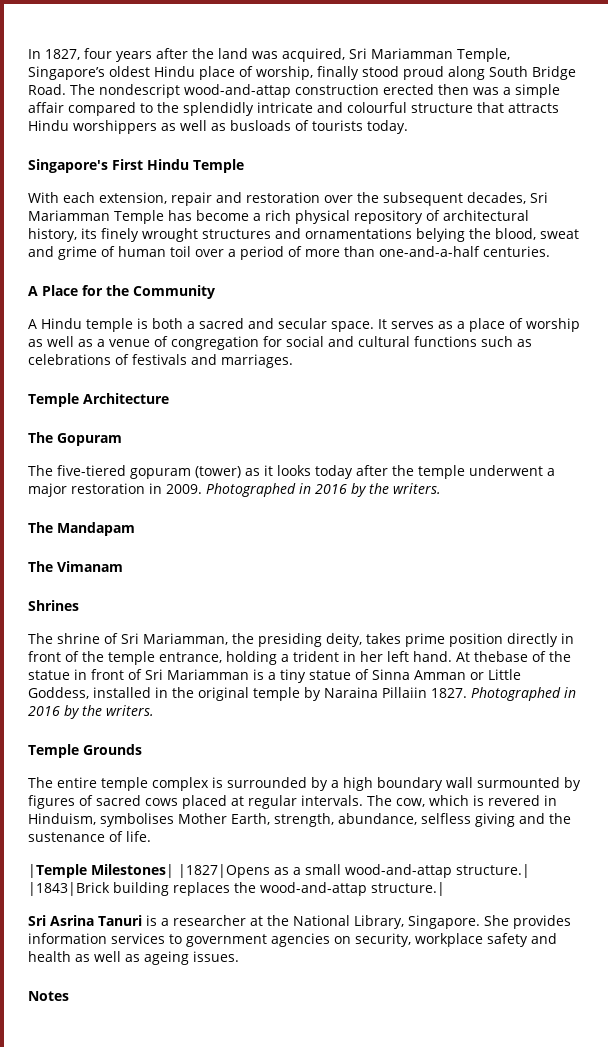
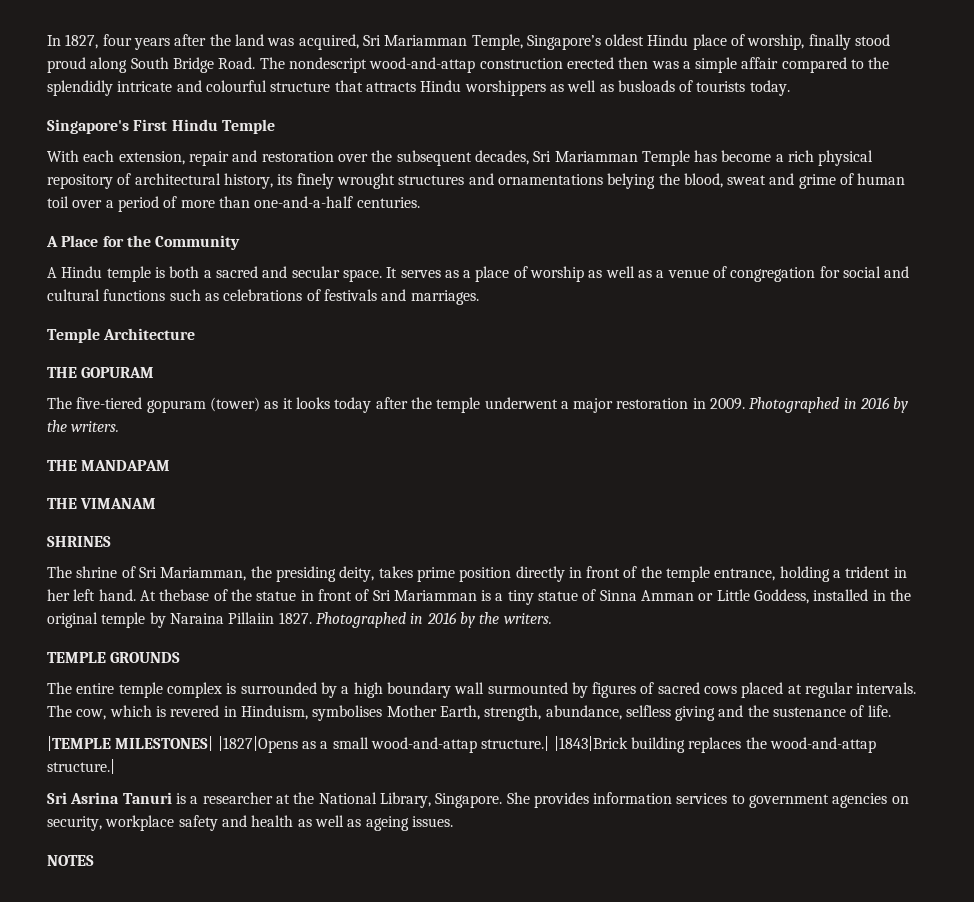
[28,432,122,446] The Gopuram -> [47,367,155,378] THE GOPURAM
[28,522,135,536] [28,561,123,572] [28,600,79,611] The Mandapam // The Vimanam // Shrines -> [47,460,171,471] [47,498,157,509] [47,536,111,547] THE MANDAPAM // THE VIMANAM // SHRINES
[28,744,142,758] Temple Grounds -> [47,652,181,663] TEMPLE GROUNDS
[28,864,174,878] |Temple Milestones| -> [47,736,214,751] |TEMPLE MILESTONES|
[28,991,69,1001] Notes -> [47,855,94,866] NOTES

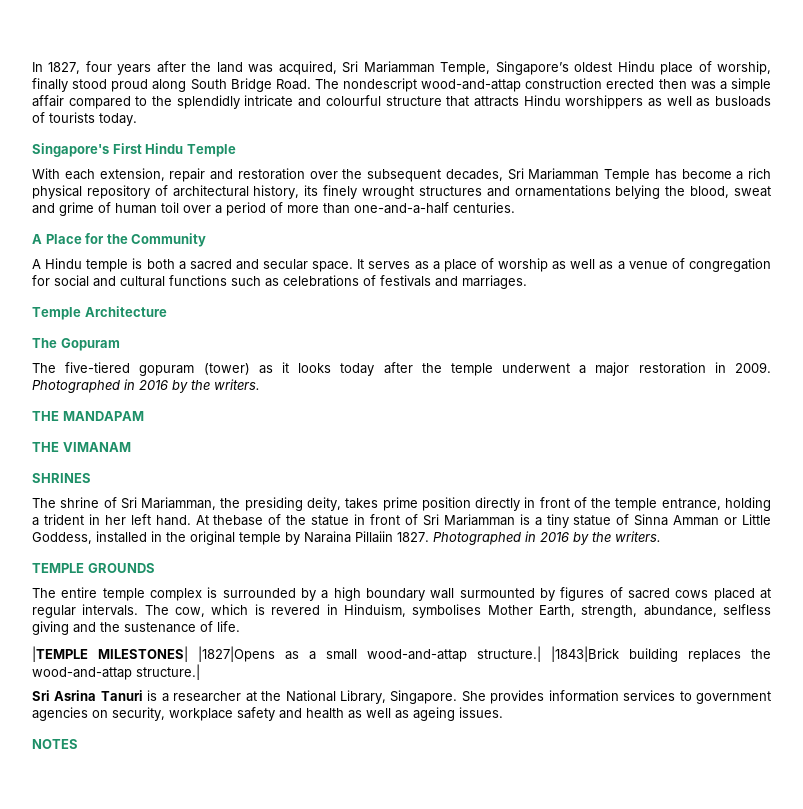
[47,367,155,378] THE GOPURAM -> [32,338,120,351] The Gopuram

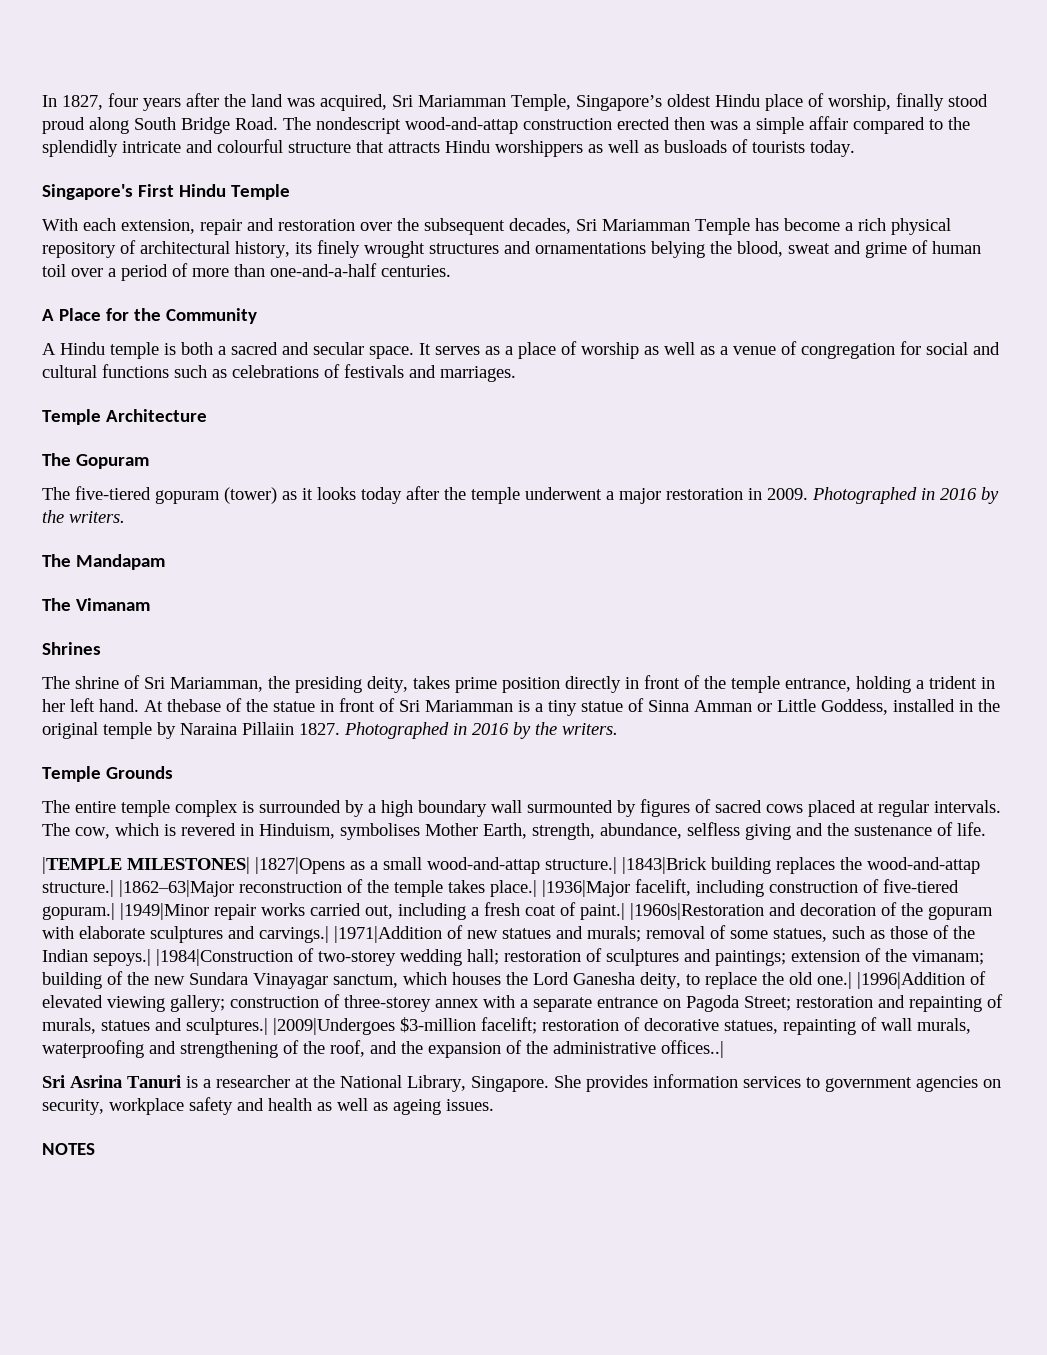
[32,411,144,421] [32,442,131,452] [32,473,91,483] THE MANDAPAM // THE VIMANAM // SHRINES -> [42,554,165,570] [42,598,150,611] [42,642,101,655] The Mandapam // The Vimanam // Shrines
[32,563,155,573] TEMPLE GROUNDS -> [42,766,173,782] Temple Grounds
(200, 672) none -> [119,879,959,897] [42,902,993,920] [42,925,975,943] [42,948,984,966] [42,971,986,989] [42,994,1003,1012] [42,1017,971,1035] [42,1040,724,1058] |1862–63|Major reconstruction of the temple takes place.| |1936|Major facelift, including construction of five-tiered gopuram.| |1949|Minor repair works carried out, including a fresh coat of paint.| |1960s|Restoration and decoration of the gopuram with elaborate sculptures and carvings.| |1971|Addition of new statues and murals; removal of some statues, such as those of the Indian sepoys.| |1984|Construction of two-storey wedding hall; restoration of sculptures and paintings; extension of the vimanam; building of the new Sundara Vinayagar sanctum, which houses the Lord Ganesha deity, to replace the old one.| |1996|Addition of elevated viewing gallery; construction of three-storey annex with a separate entrance on Pagoda Street; restoration and repainting of murals, statues and sculptures.| |2009|Undergoes $3-million facelift; restoration of decorative statues, repainting of wall murals, waterproofing and strengthening of the roof, and the expansion of the administrative offices..|

